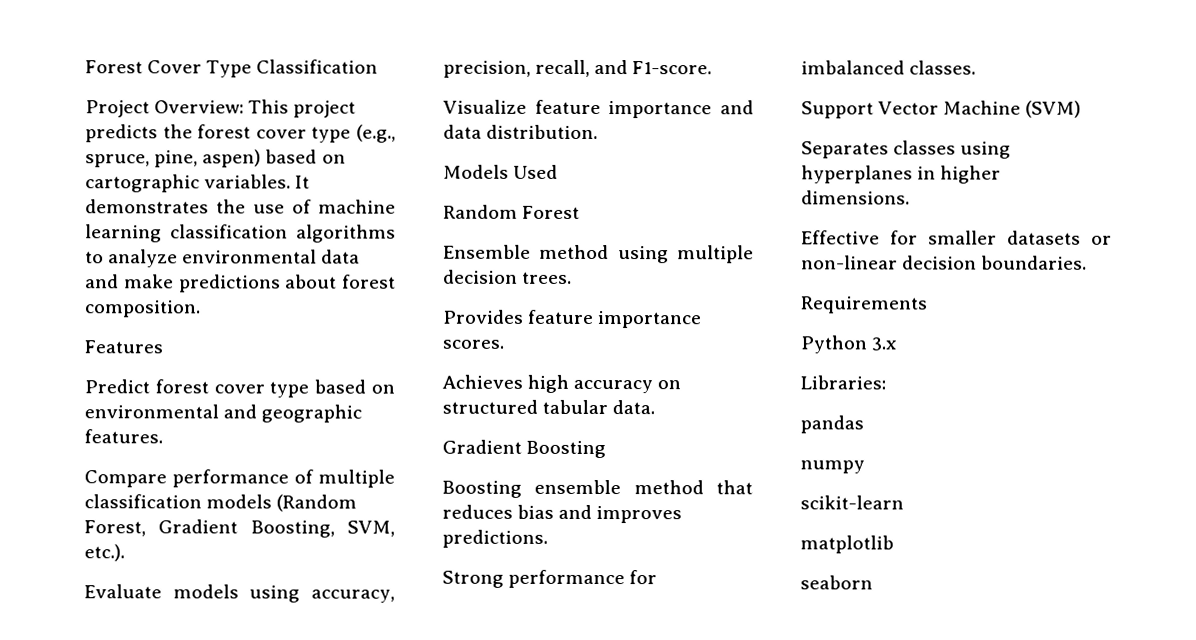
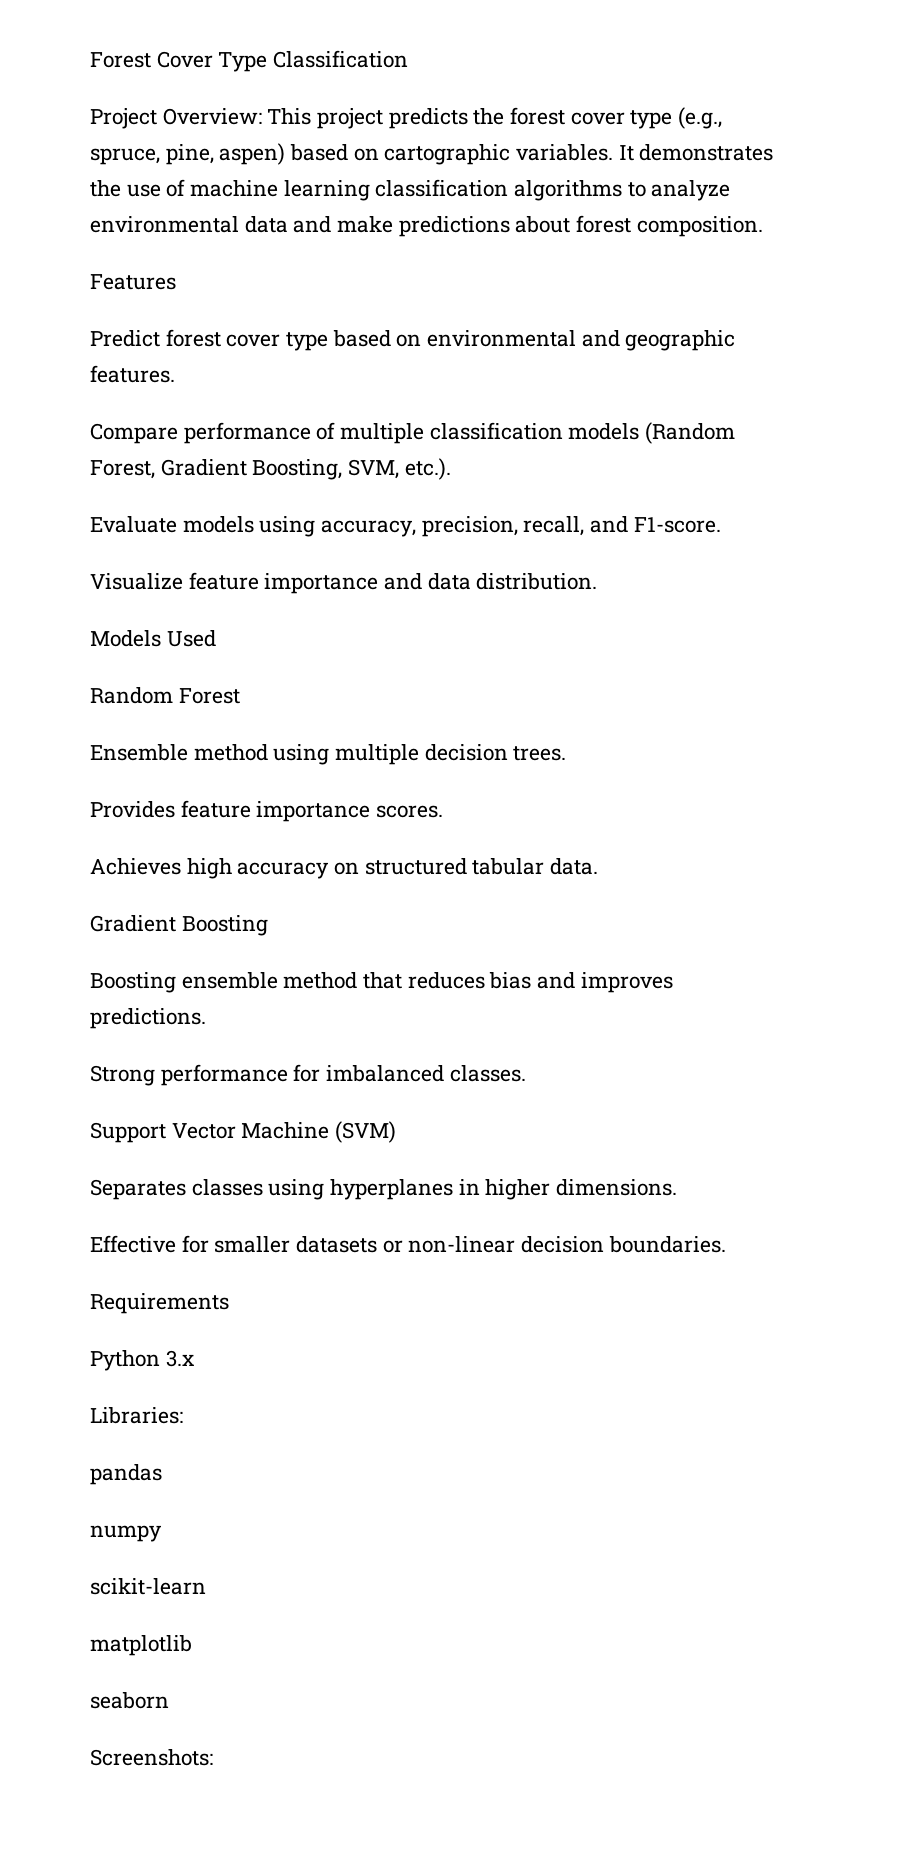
(873, 582) none -> [90,1749,213,1766] // Screenshots:

